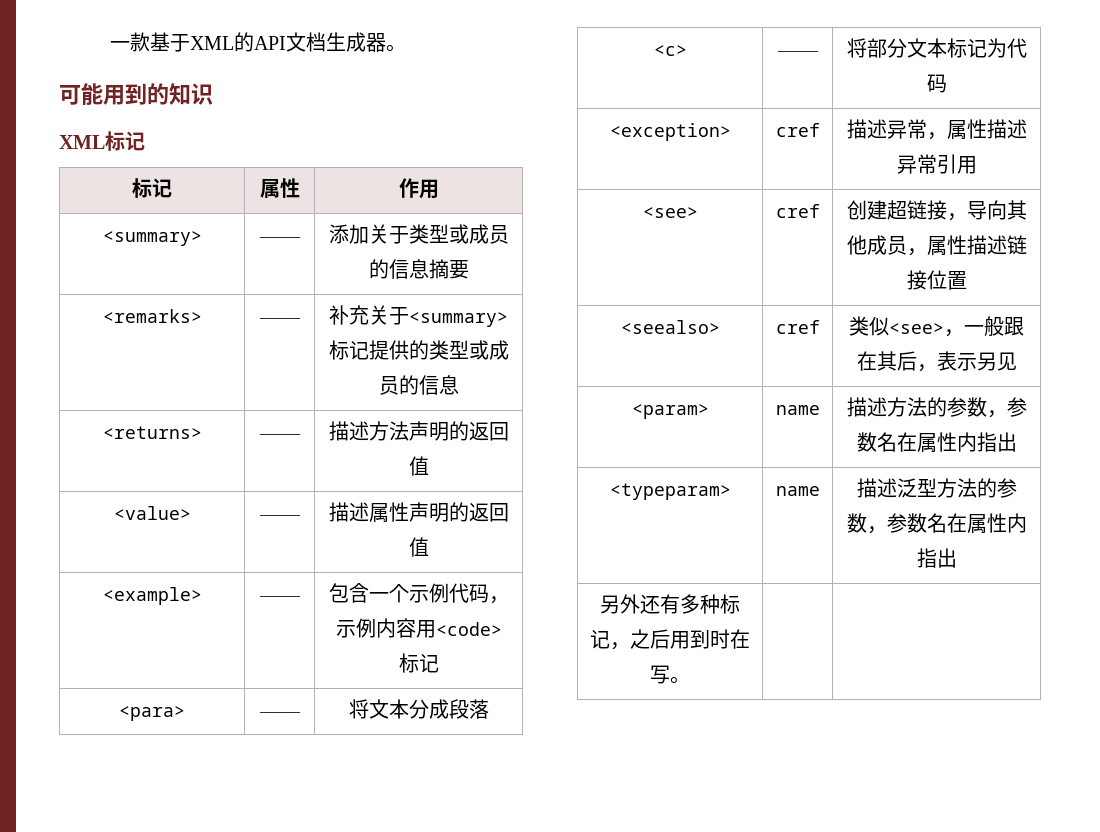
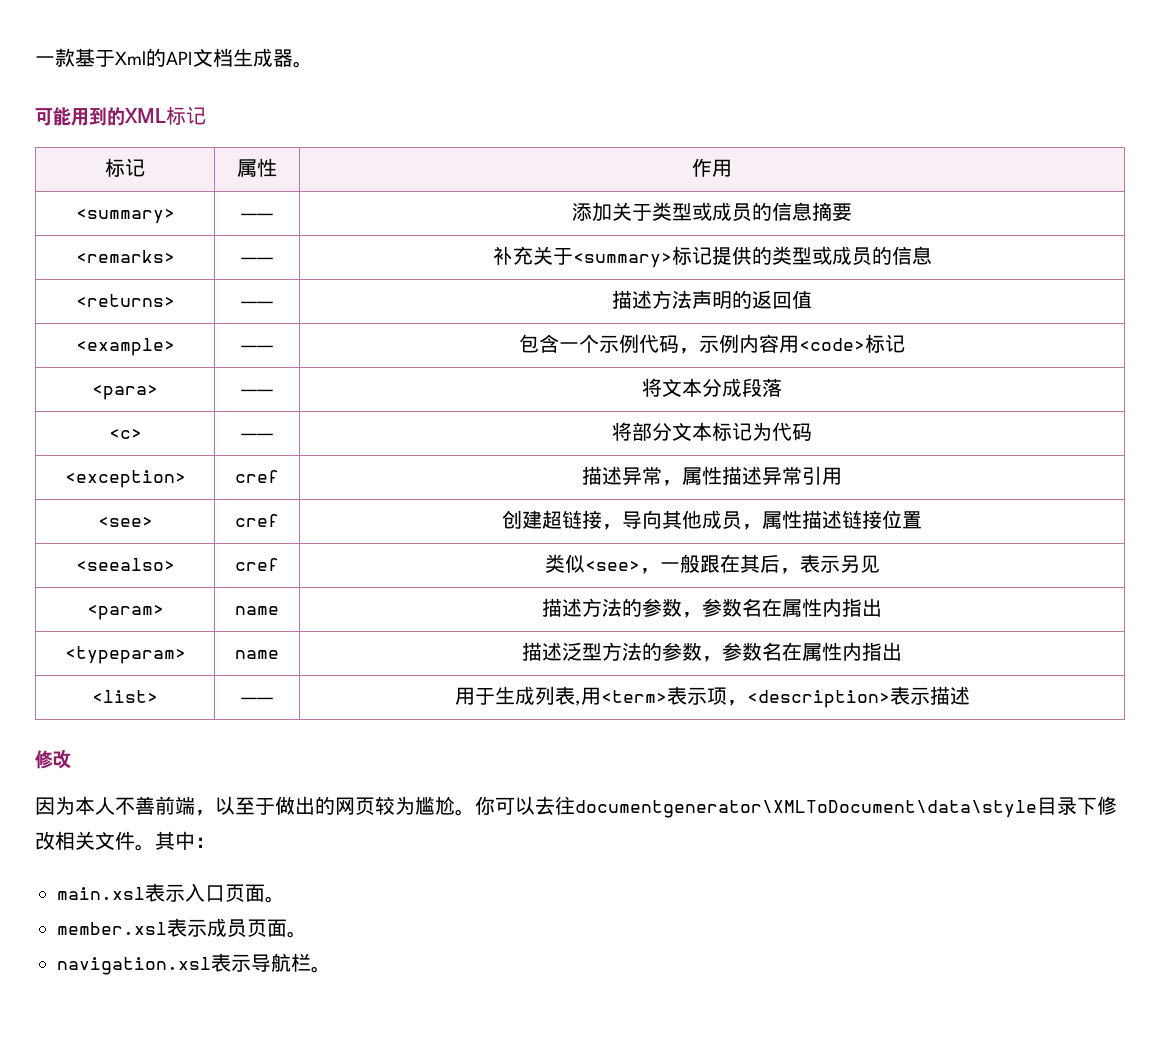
[190,36,235,50] XML -> [115,51,146,65] Xml
[169,83,213,105] 知识 // -> (125, 116) none
[113,506,191,520] [258,515,301,520] [328,502,509,523] [408,537,429,557] // <value> | —— | 描述属性声明的返回值 -> (812, 299) none
[600,594,740,614] [590,629,750,650] [650,665,690,684] 另外还有多种标记，之后用到时在写。 | | -> [92,690,158,703] [241,697,273,703] [454,686,970,708] [35,749,71,769] [35,796,1117,818] [35,831,215,851] [57,883,285,903] [57,918,307,938] [57,953,331,975] <list> | —— | 用于生成列表,用<term>表示项，<description>表示描述 // 修改 // 因为本人不善前端，以至于做出的网页较为尴尬。你可以去往documentgenerator\XMLToDocument\data\style目录下修改相关文件。其中： // main.xsl表示入口页面。 // member.xsl表示成员页面。 // navigation.xsl表示导航栏。

